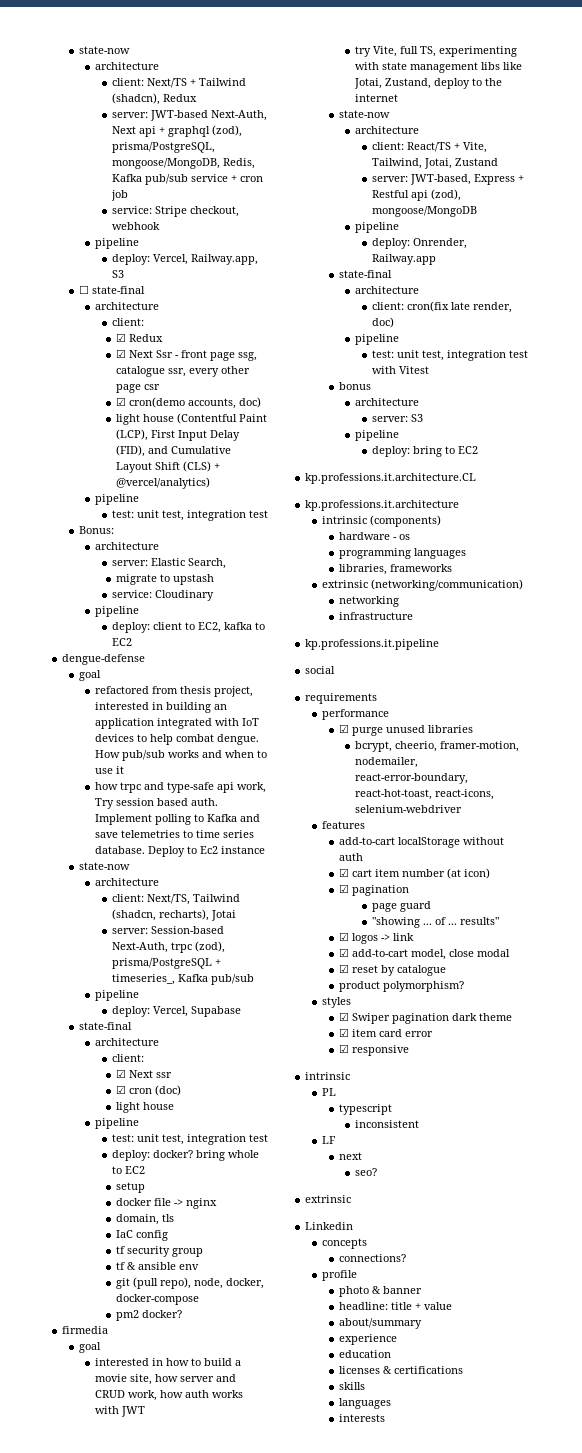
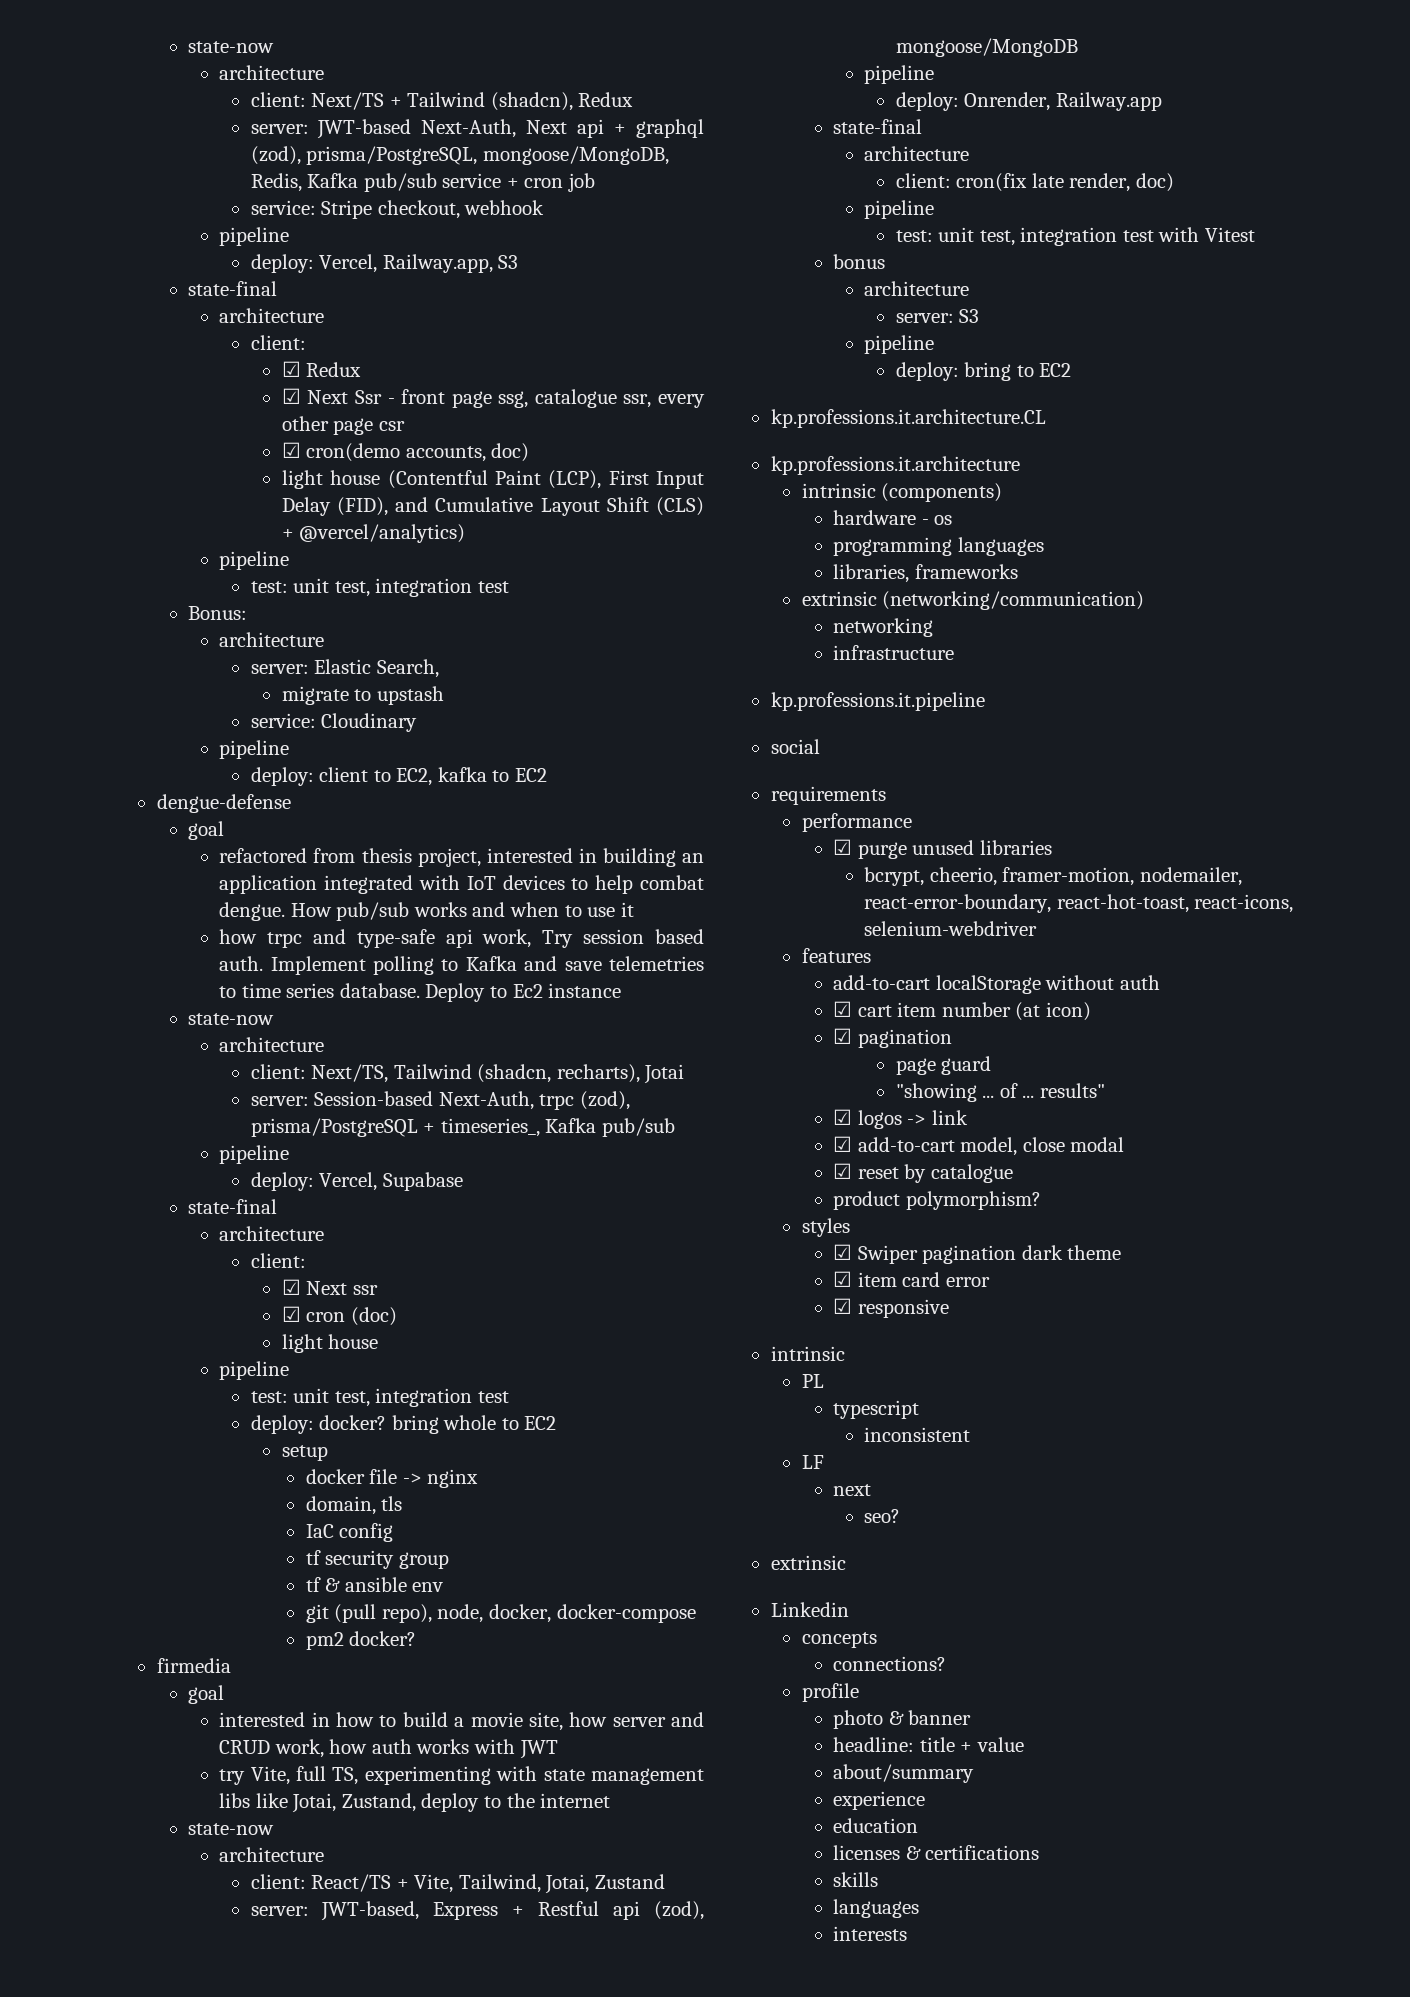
[78,285,89,294] ☐ -> (519, 262) none

